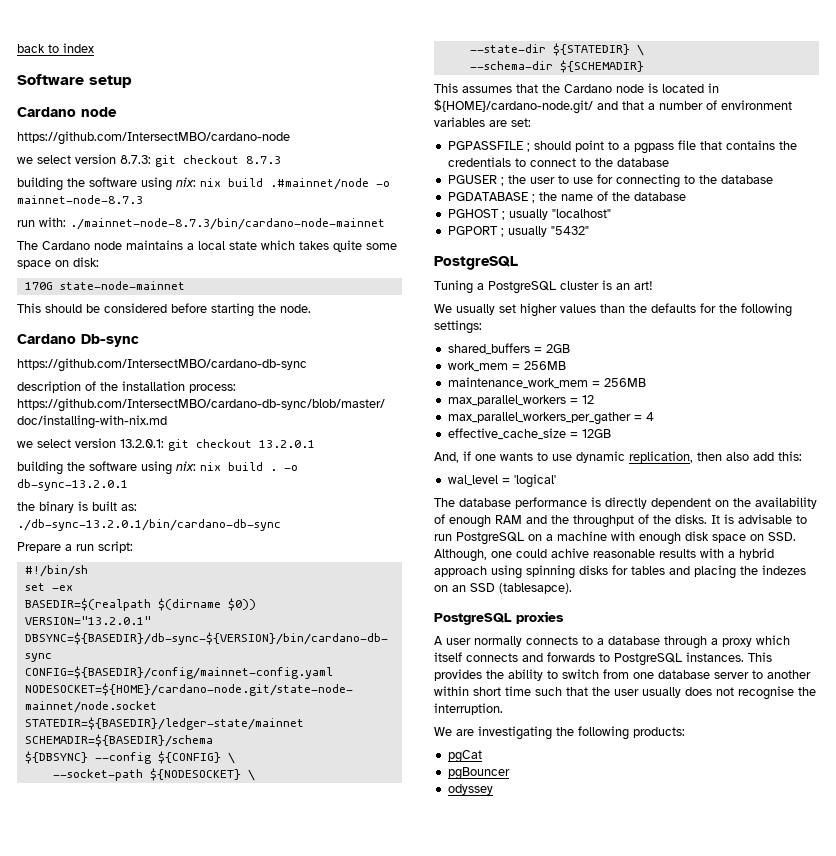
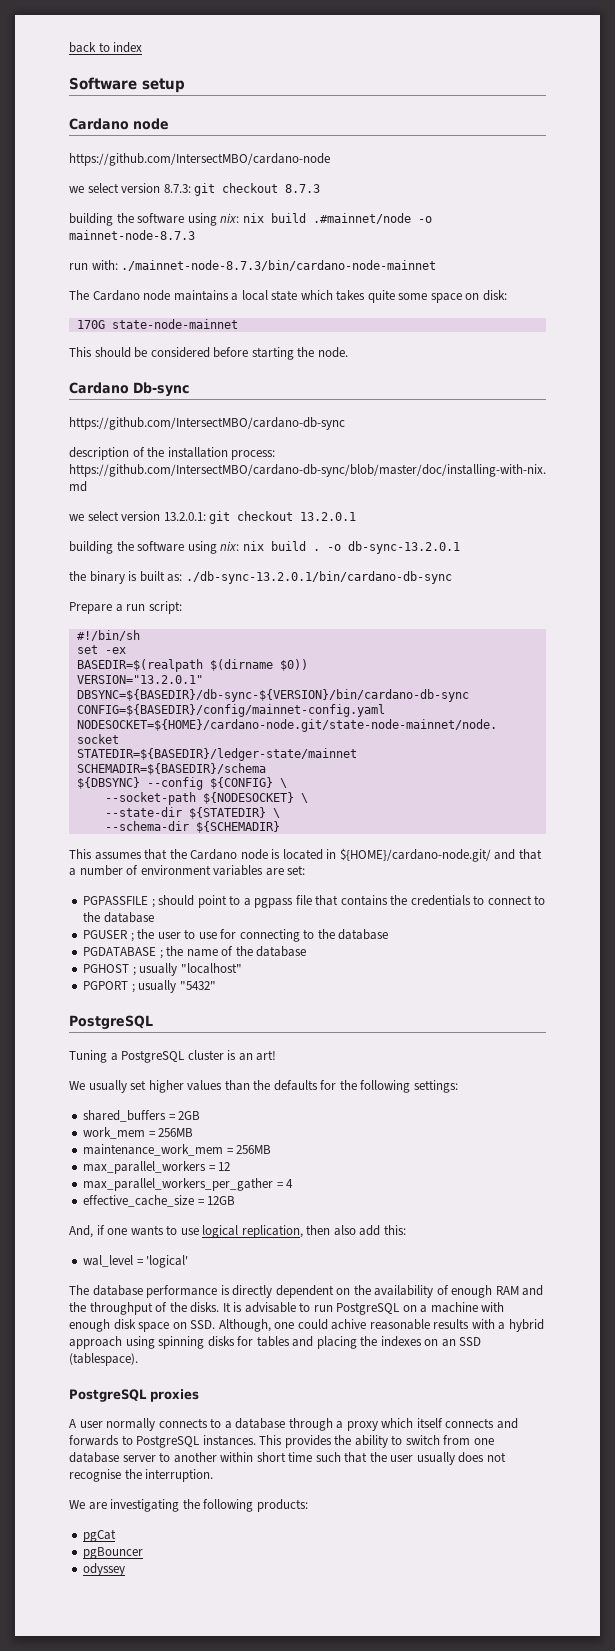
[576,451,625,463] dynamic -> [202,1225,239,1238] logical
[762,565,806,575] indezes -> [380,1336,422,1347] indexes
[499,583,572,594] (tablesapce). -> [69,1353,138,1366] (tablespace).

